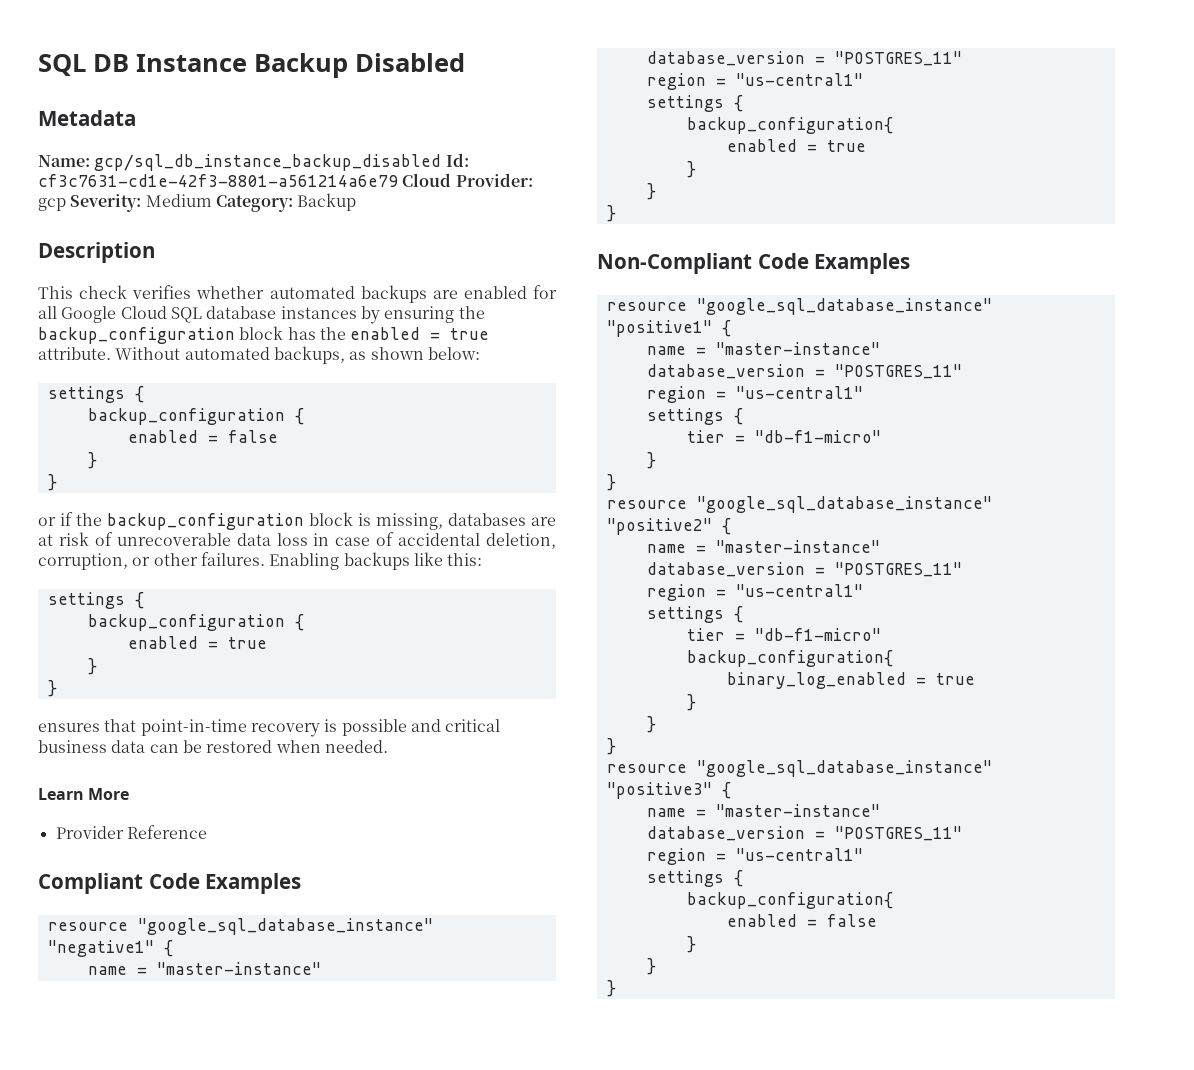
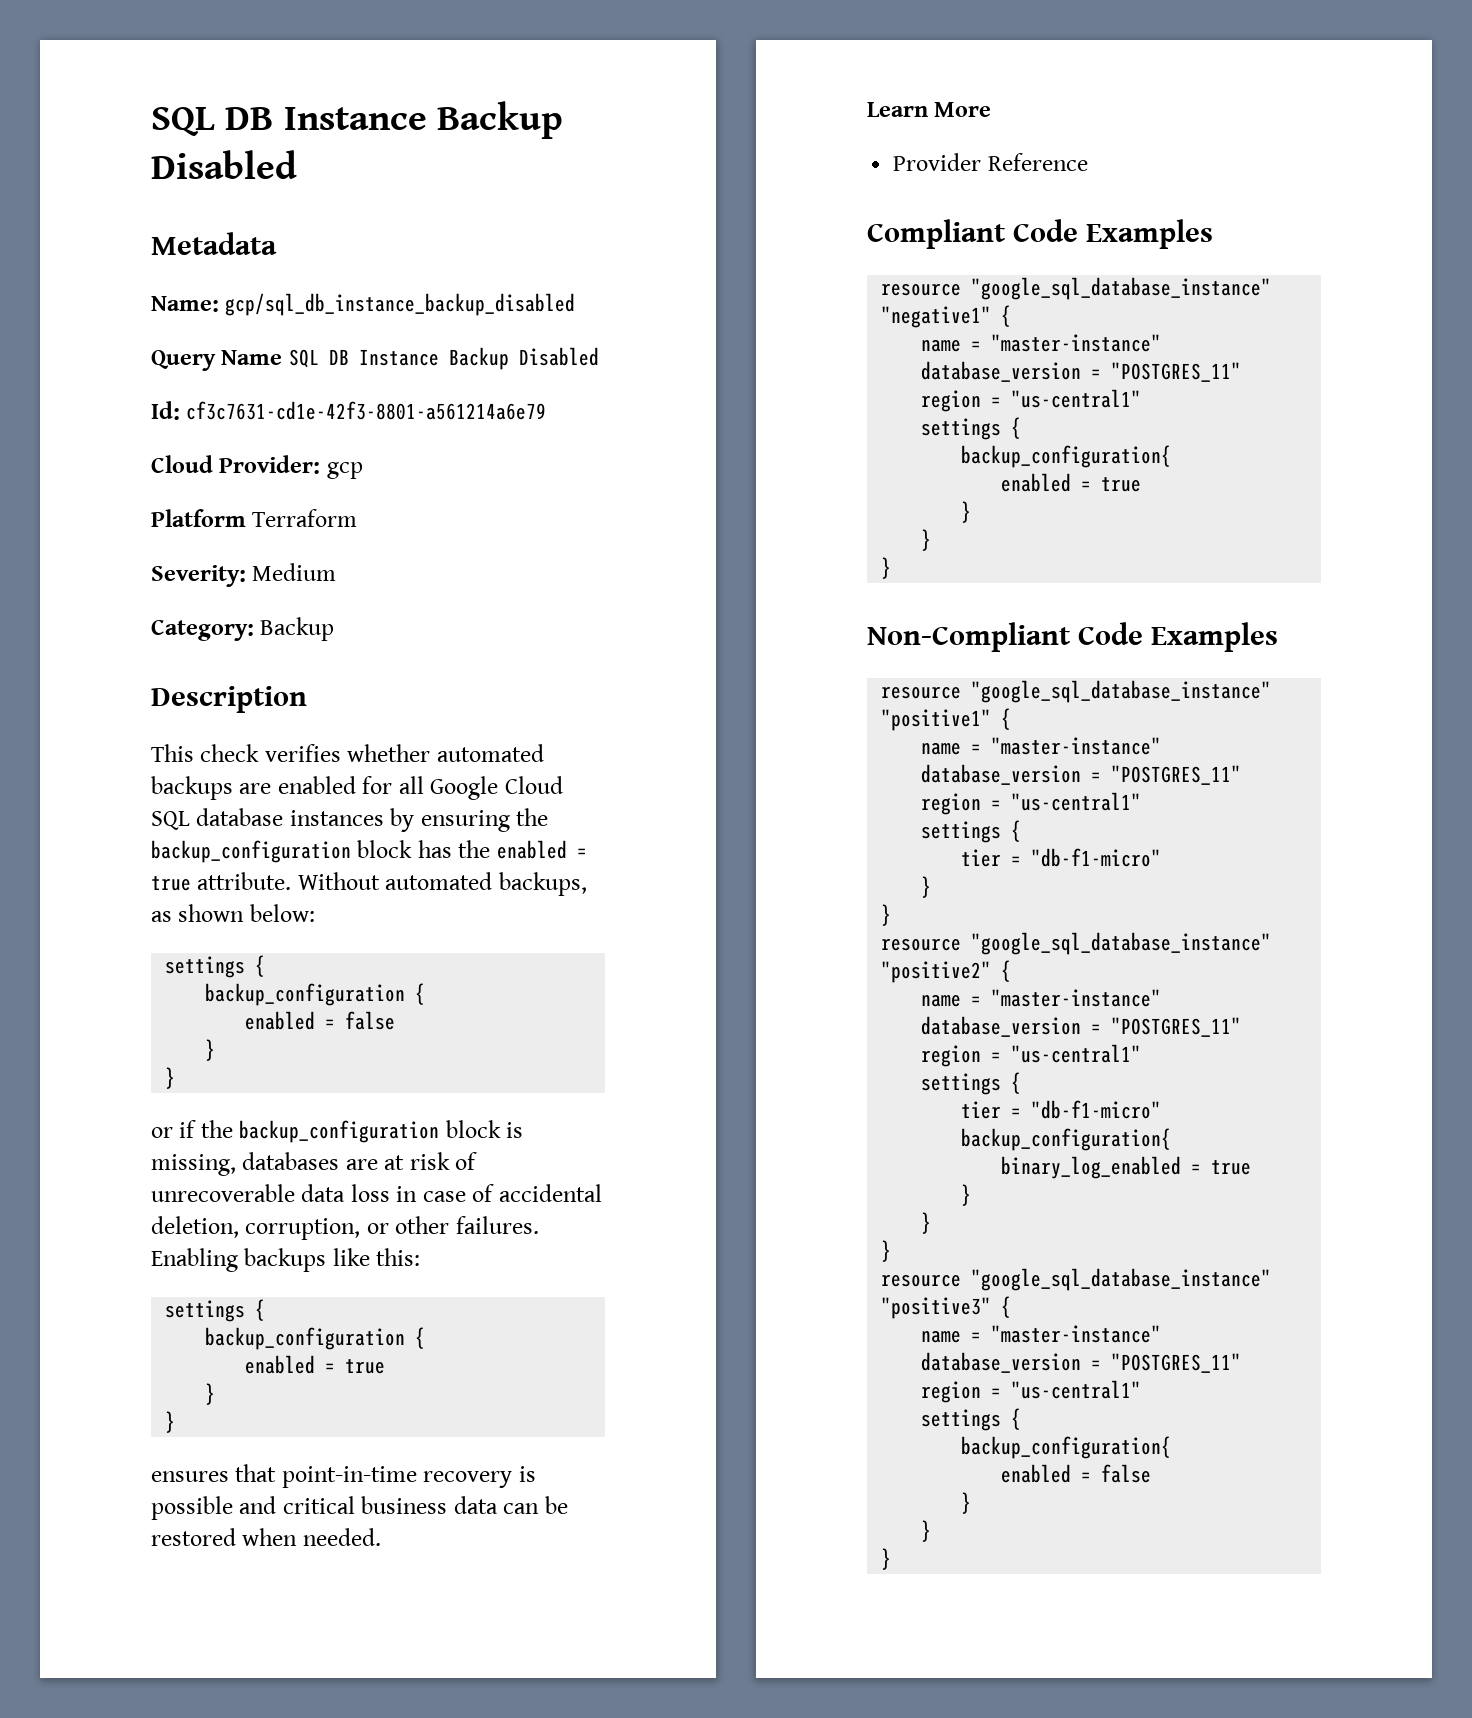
(442, 162) none -> [151,347,599,371] // Query Name SQL DB Instance Backup Disabled //
(398, 180) none -> (547, 410) //
(66, 204) none -> [151,509,358,527] // Platform Terraform //
(212, 200) none -> (337, 572) //

